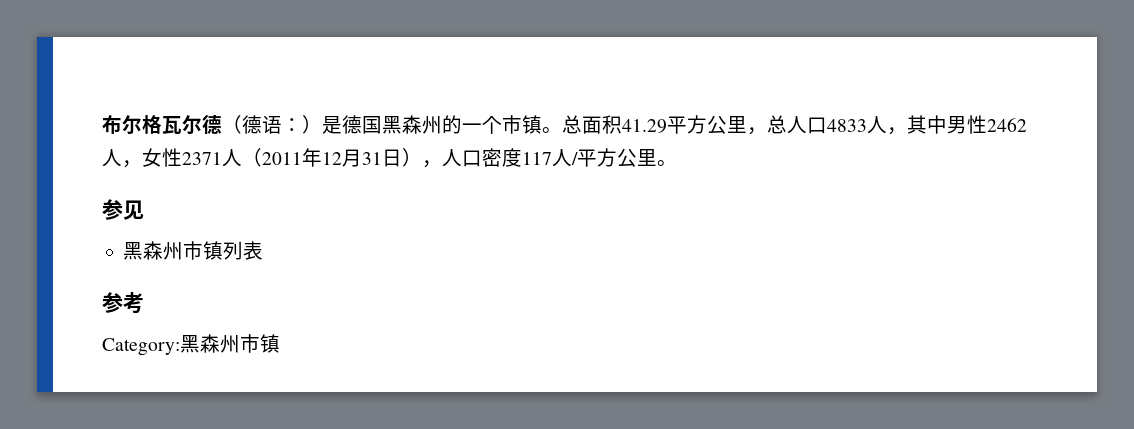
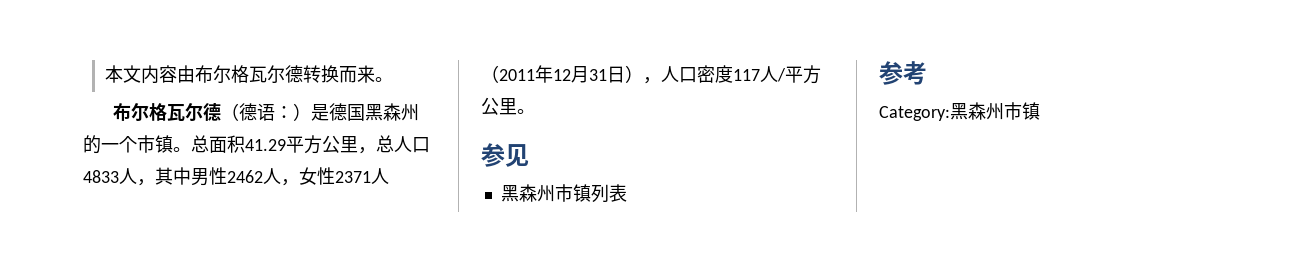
(102, 124) none -> [104,65,393,84] 本文内容由布尔格瓦尔德转换而来。 //

